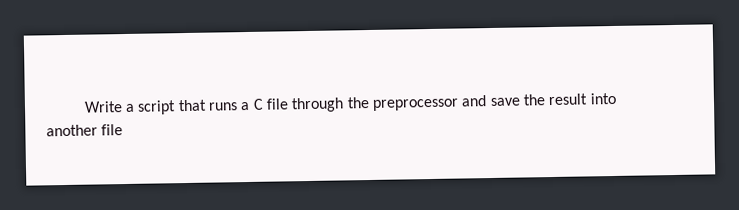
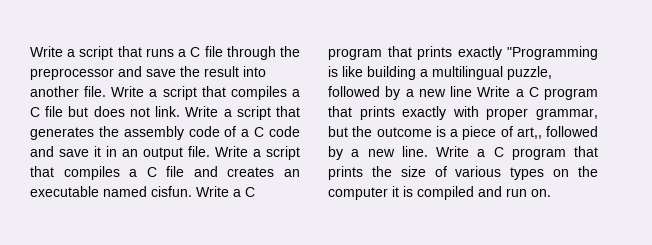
[101,124,124,136] file -> [84,86,300,100] [30,106,300,120] [30,126,300,140] [30,146,300,160] [30,166,300,180] [30,186,255,197] [328,46,598,60] [328,66,552,80] [328,86,598,100] [328,106,598,120] [328,126,598,140] [328,146,598,160] [328,166,598,180] [328,186,551,200] file. Write a script that compiles a C file but does not link. Write a script that generates the assembly code of a C code and save it in an output file. Write a script that compiles a C file and creates an executable named cisfun. Write a C program that prints exactly "Programming is like building a multilingual puzzle, followed by a new line Write a C program that prints exactly with proper grammar, but the outcome is a piece of art,, followed by a new line. Write a C program that prints the size of various types on the computer it is compiled and run on.

